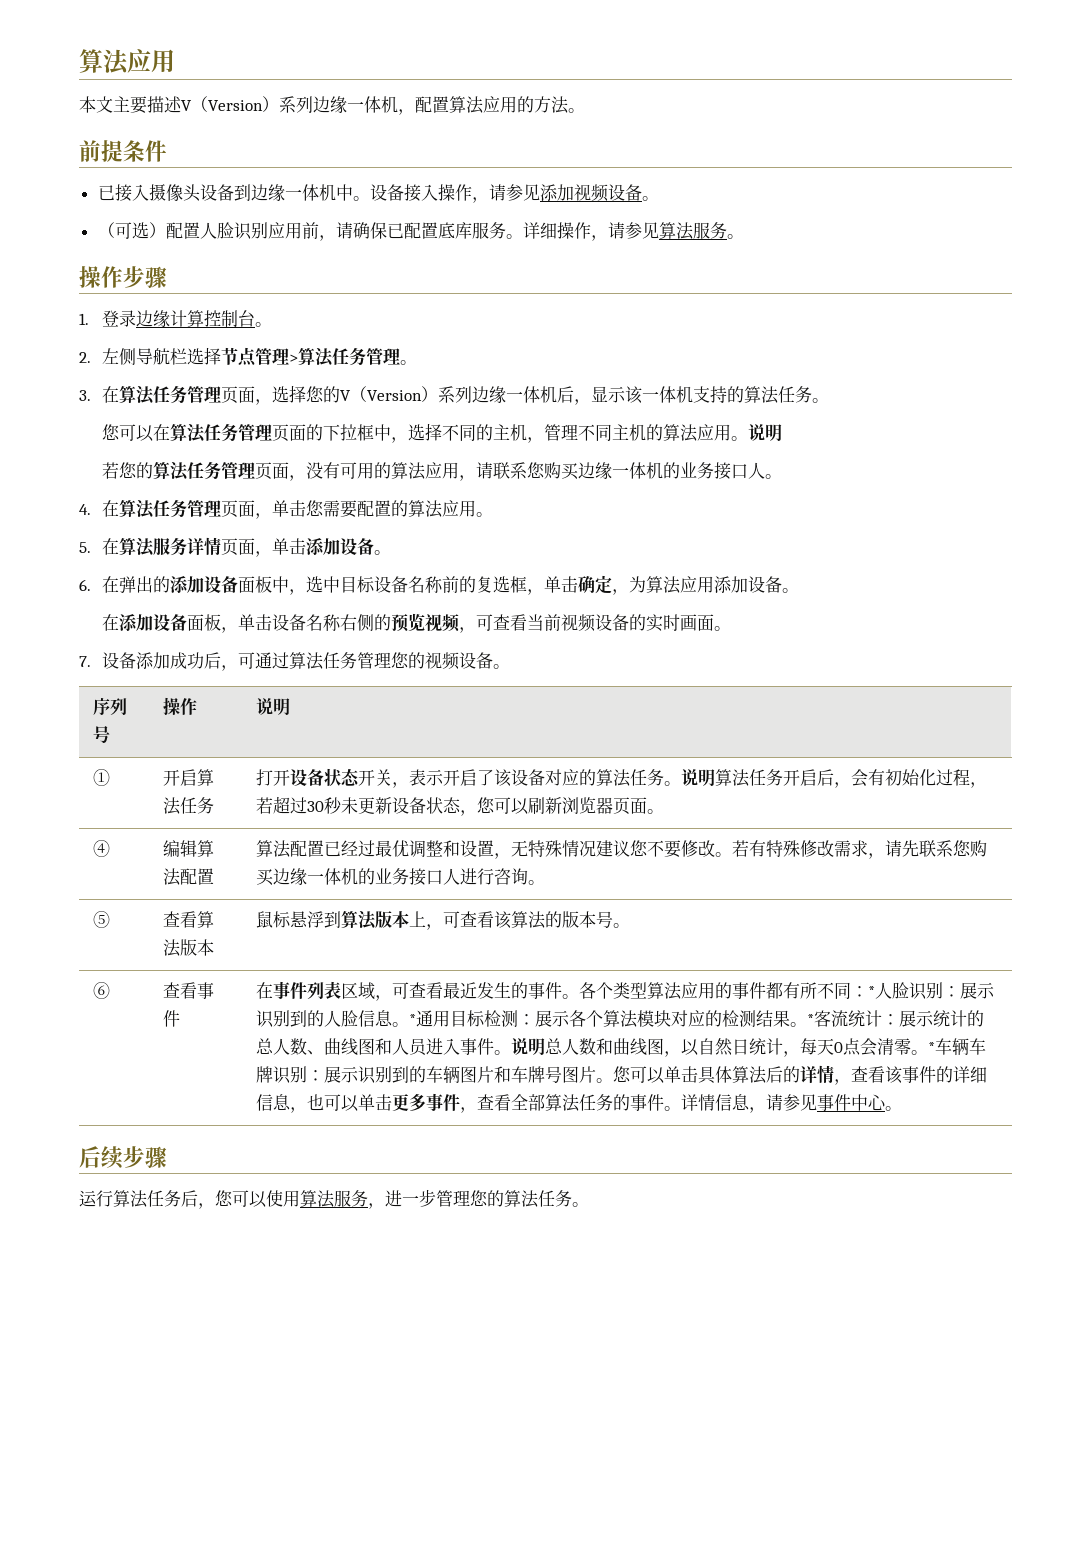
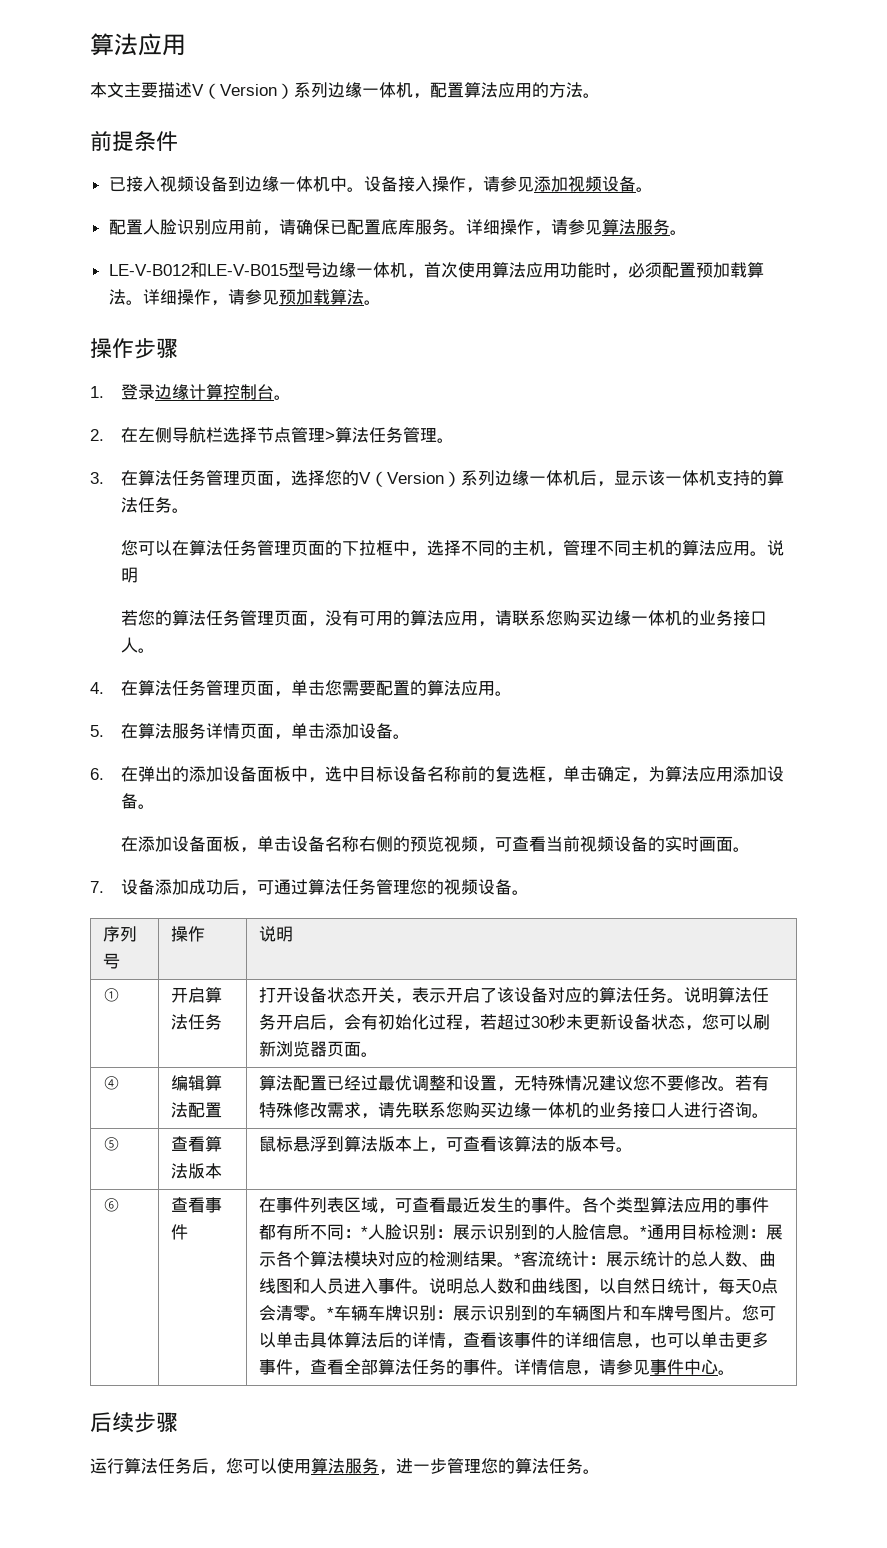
[148,184,201,202] 摄像头 -> [159,176,194,192] 视频
[97,222,166,239] （可选） -> (653, 189) none
(744, 236) none -> [108,262,764,279] [108,289,381,306] // LE-V-B012和LE-V-B015型号边缘一体机，首次使用算法应用功能时，必须配置预加载算法。详细操作，请参见预加载算法。
(91, 357) none -> [121,427,139,443] 在

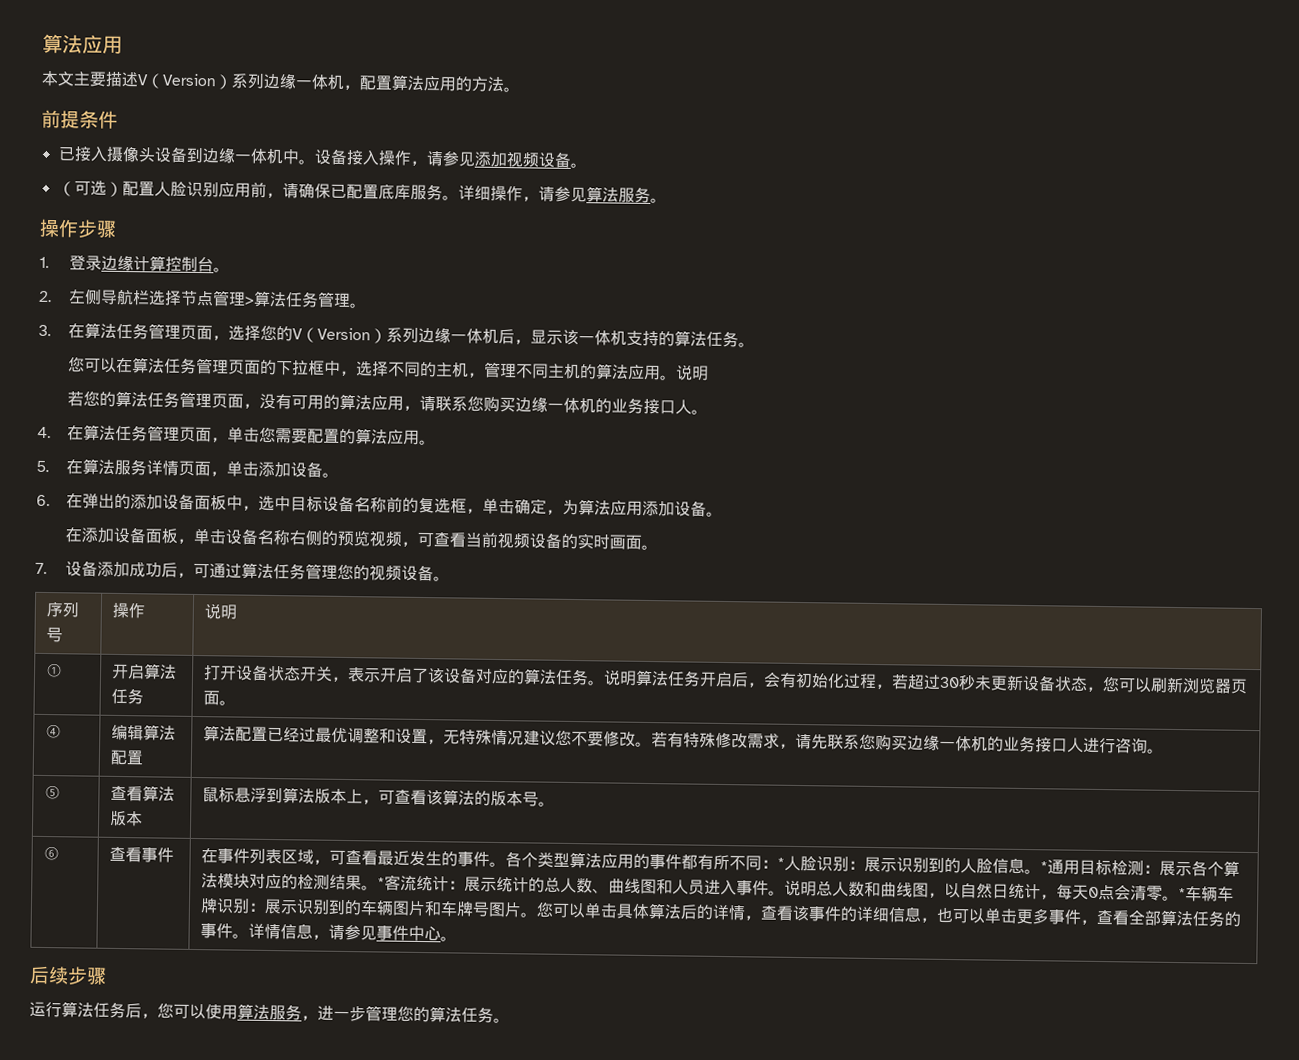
[159,176,194,192] 视频 -> [105,146,156,163] 摄像头
(653, 189) none -> [57,180,123,197] （可选）
[108,262,764,279] [108,289,381,306] // LE-V-B012和LE-V-B015型号边缘一体机，首次使用算法应用功能时，必须配置预加载算法。详细操作，请参见预加载算法。 -> (667, 200) none
[121,427,139,443] 在 -> (52, 296) none

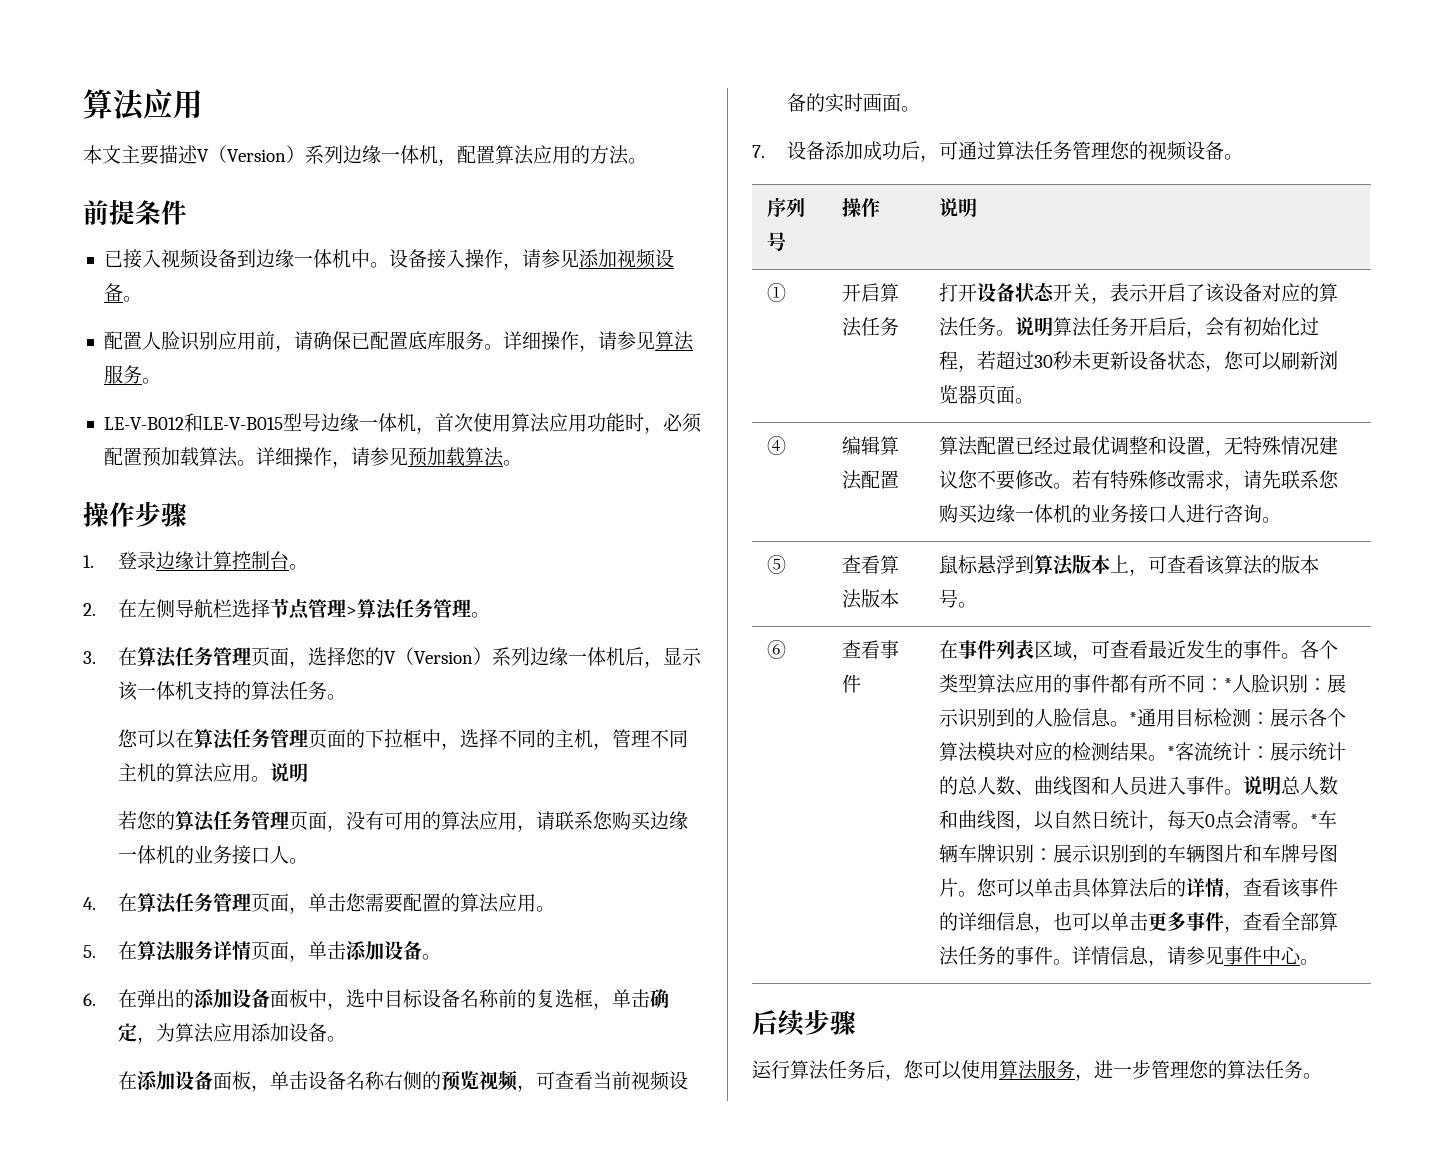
[105,146,156,163] 摄像头 -> [160,249,200,269] 视频
[57,180,123,197] （可选） -> (142, 299) none
(667, 200) none -> [103,413,702,434] [103,447,522,468] // LE-V-B012和LE-V-B015型号边缘一体机，首次使用算法应用功能时，必须配置预加载算法。详细操作，请参见预加载算法。
(52, 296) none -> [117,599,137,618] 在

